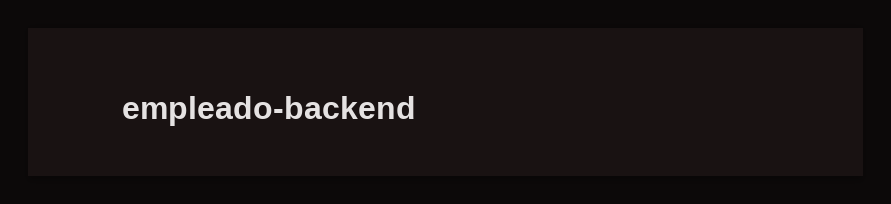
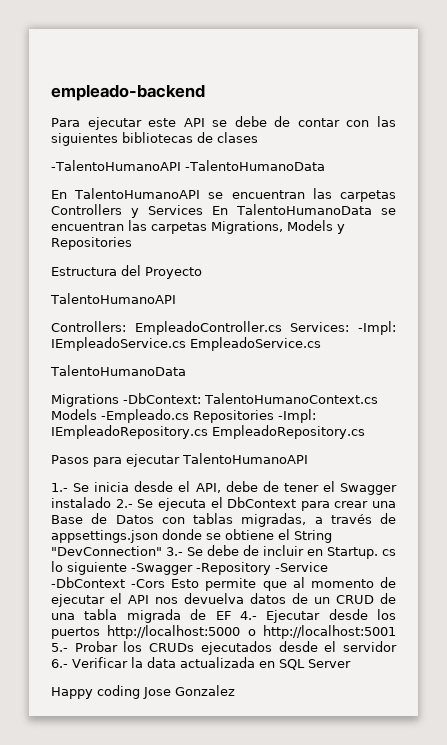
(416, 111) none -> [51,116,396,130] [51,132,258,146] [51,160,325,171] [51,188,396,202] [51,204,397,218] [51,220,345,234] [51,237,132,250] [51,265,202,279] [50,293,176,304] [51,321,396,335] [51,337,321,351] [50,365,186,376] [51,393,378,407] [51,409,316,423] [51,425,365,439] [51,453,308,467] [51,481,397,495] [51,497,396,511] [51,513,396,527] [51,529,332,543] [51,545,396,559] [51,561,328,575] [51,577,396,591] [51,593,396,607] [51,609,396,623] [51,625,396,639] [51,641,397,655] [51,657,351,670] [51,685,235,699] // Para ejecutar este API se debe de contar con las siguientes bibliotecas de clases // -TalentoHumanoAPI -TalentoHumanoData // En TalentoHumanoAPI se encuentran las carpetas Controllers y Services En TalentoHumanoData se encuentran las carpetas Migrations, Models y Repositories // Estructura del Proyecto // TalentoHumanoAPI // Controllers: EmpleadoController.cs Services: -Impl: IEmpleadoService.cs EmpleadoService.cs // TalentoHumanoData // Migrations -DbContext: TalentoHumanoContext.cs Models -Empleado.cs Repositories -Impl: IEmpleadoRepository.cs EmpleadoRepository.cs // Pasos para ejecutar TalentoHumanoAPI // 1.- Se inicia desde el API, debe de tener el Swagger instalado 2.- Se ejecuta el DbContext para crear una Base de Datos con tablas migradas, a través de appsettings.json donde se obtiene el String "DevConnection" 3.- Se debe de incluir en Startup. cs lo siguiente -Swagger -Repository -Service -DbContext -Cors Esto permite que al momento de ejecutar el API nos devuelva datos de un CRUD de una tabla migrada de EF 4.- Ejecutar desde los puertos http://localhost:5000 o http://localhost:5001 5.- Probar los CRUDs ejecutados desde el servidor 6.- Verificar la data actualizada en SQL Server // Happy coding Jose Gonzalez

